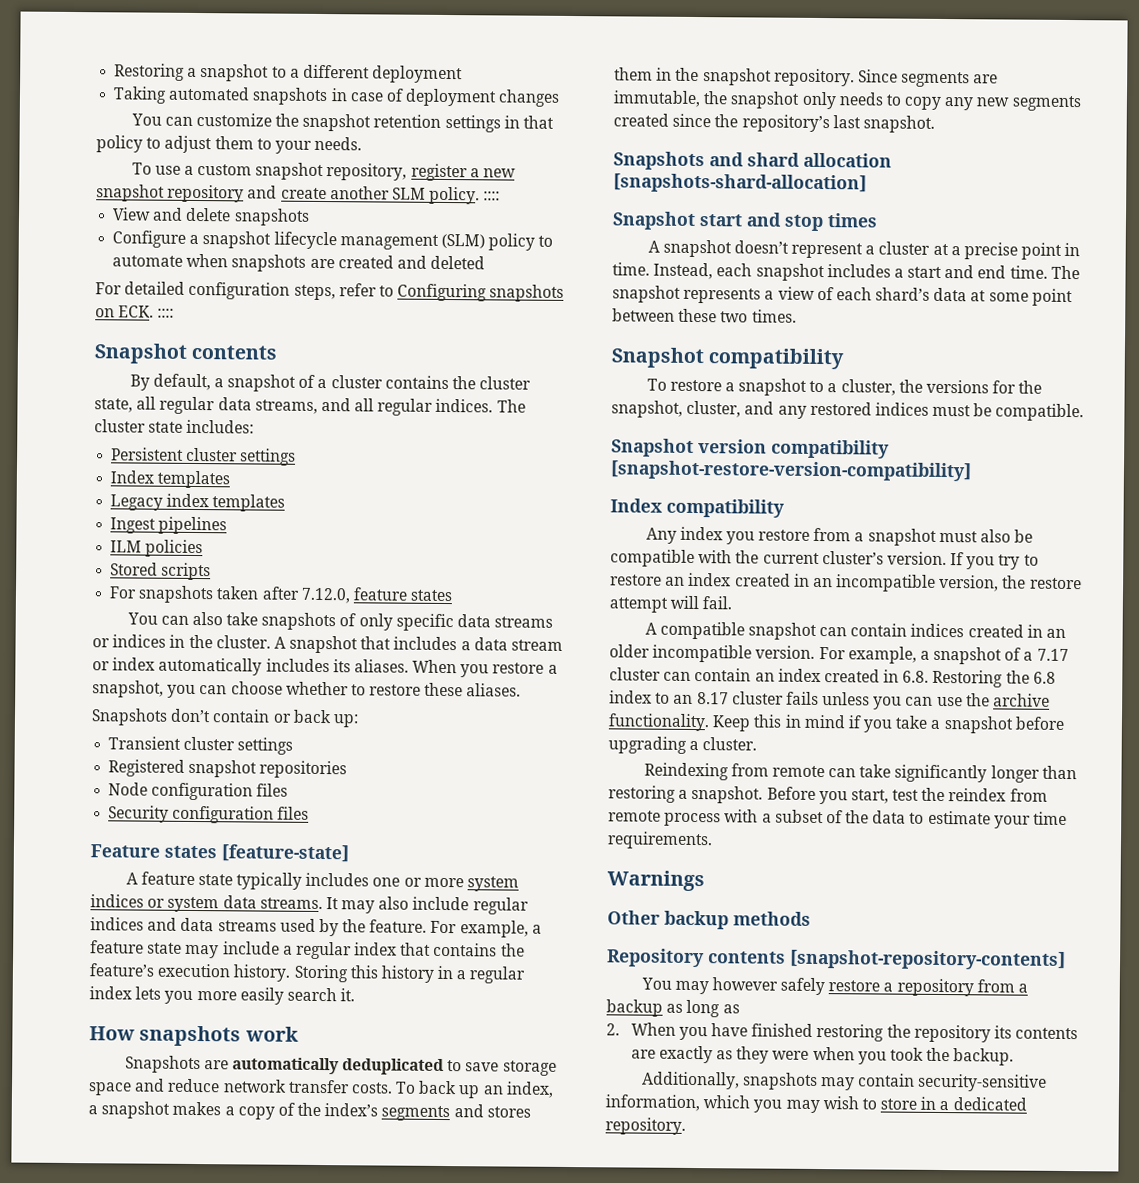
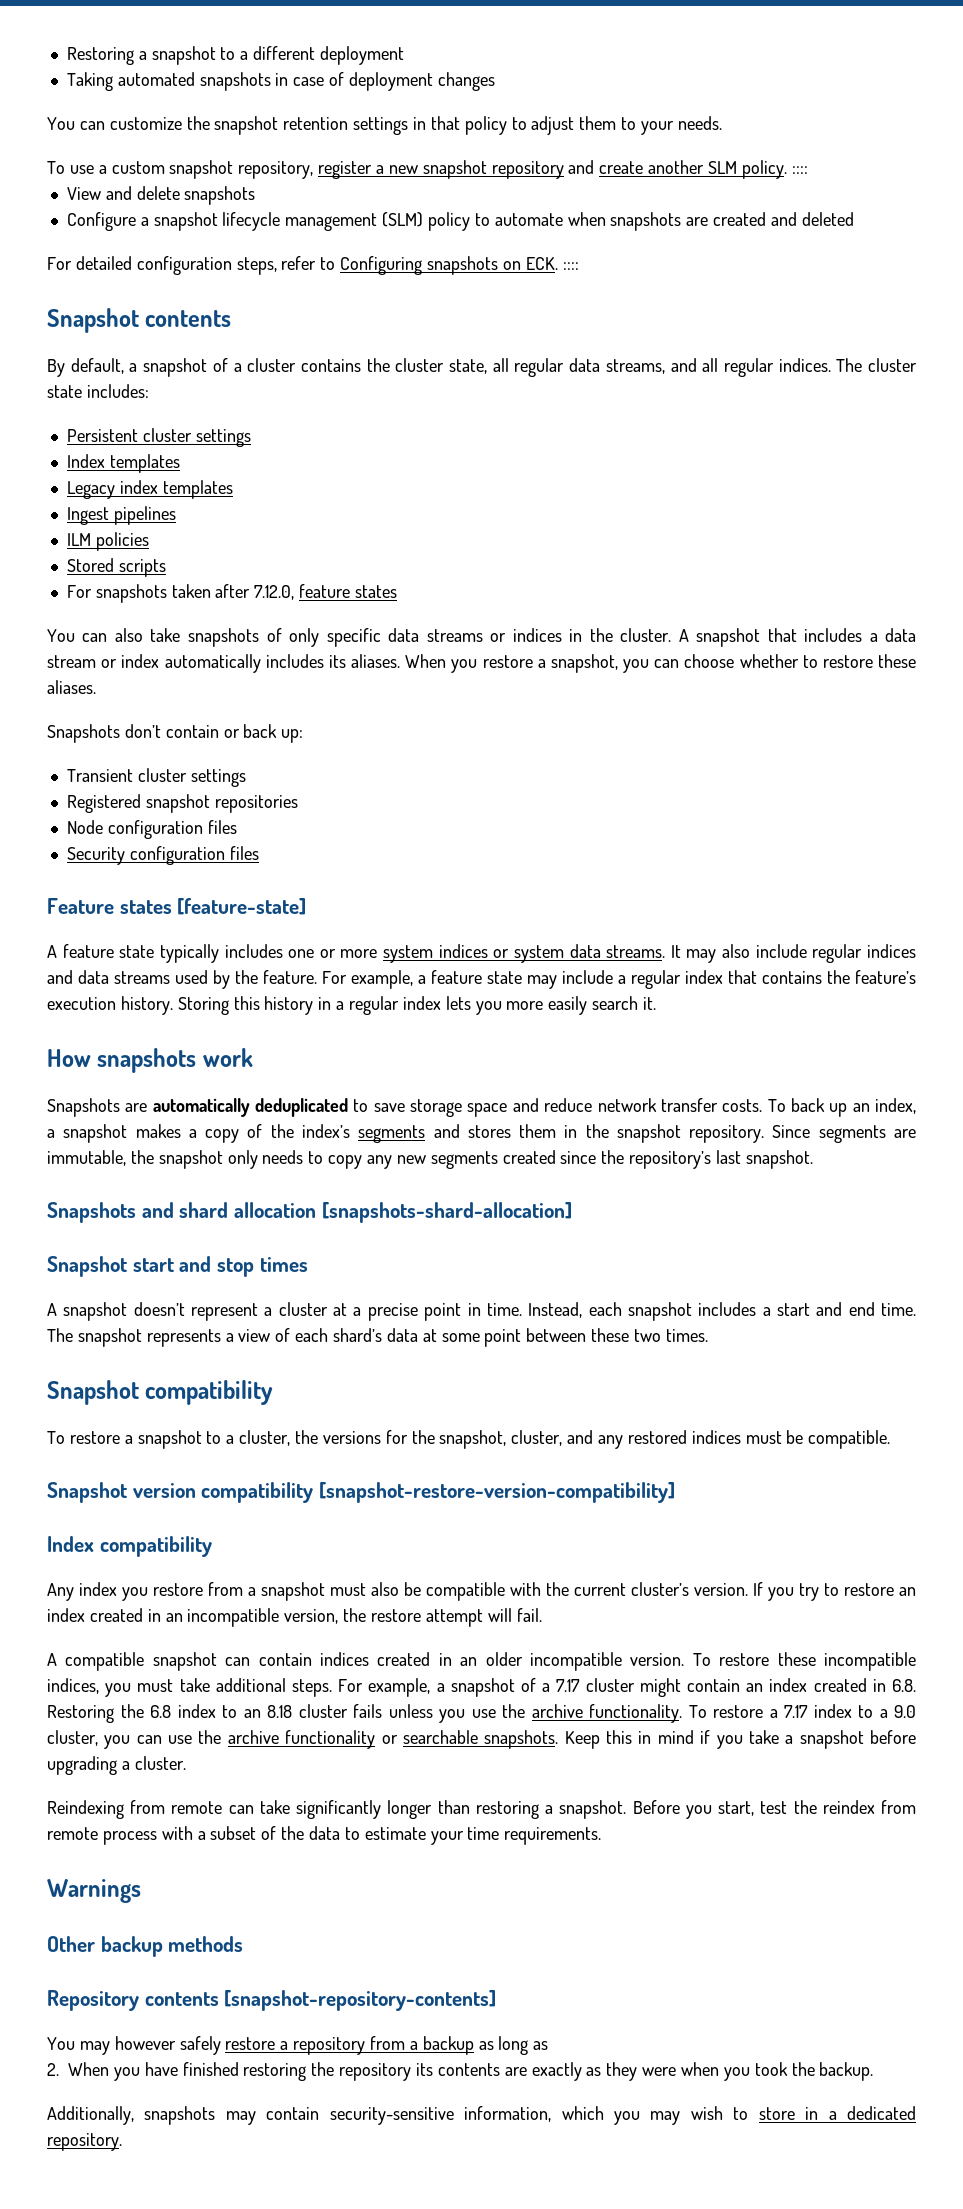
(816, 652) none -> [692,1652,916,1671] [47,1678,333,1697] To restore these incompatible indices, you must take additional steps.
[663,671,692,681] can -> [639,1678,681,1697] might
[696,692,729,705] 8.17 -> [267,1705,293,1718] 8.18
[905,693,1051,707] [608,713,710,732] can use the archive functionality. -> [471,1704,917,1723] [47,1730,559,1749] use the archive functionality. To restore a 7.17 index to a 9.0 cluster, you can use the archive functionality or searchable snapshots.

